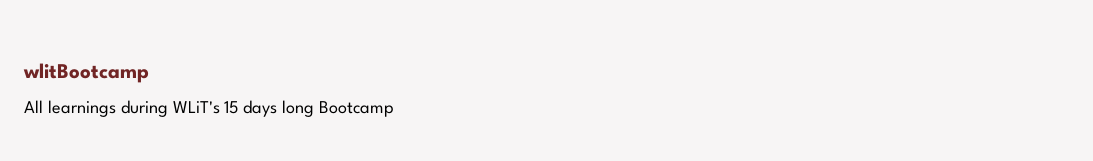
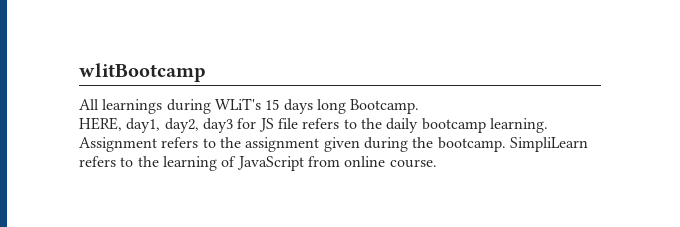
[319,101,395,117] Bootcamp -> [350,99,420,114] [79,117,548,133] [79,137,588,152] [79,156,437,171] Bootcamp. // HERE, day1, day2, day3 for JS file refers to the daily bootcamp learning. Assignment refers to the assignment given during the bootcamp. SimpliLearn refers to the learning of JavaScript from online course.

